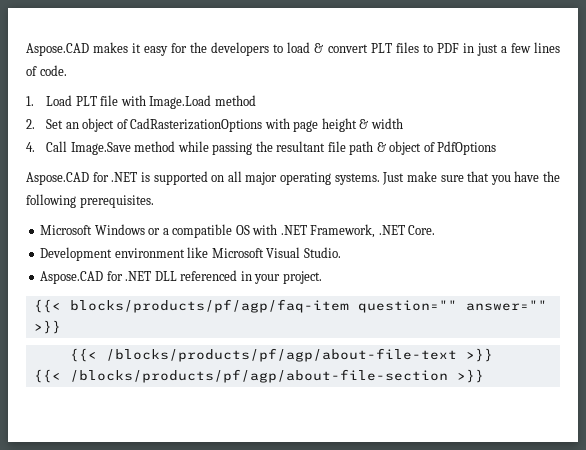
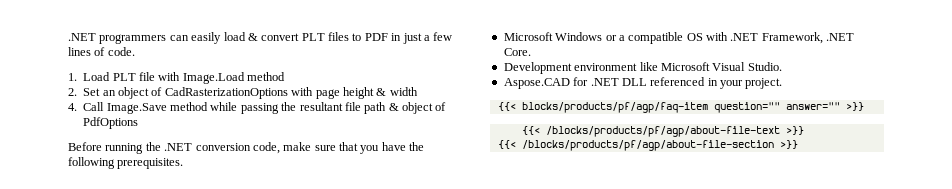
[26,42,284,56] Aspose.CAD makes it easy for the developers to -> [68,32,222,44] .NET programmers can easily
[26,171,405,185] Aspose.CAD for .NET is supported on all major operating systems. Just -> [68,142,280,154] Before running the .NET conversion code,

